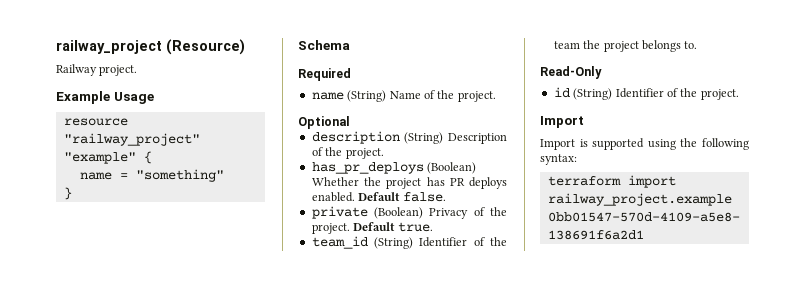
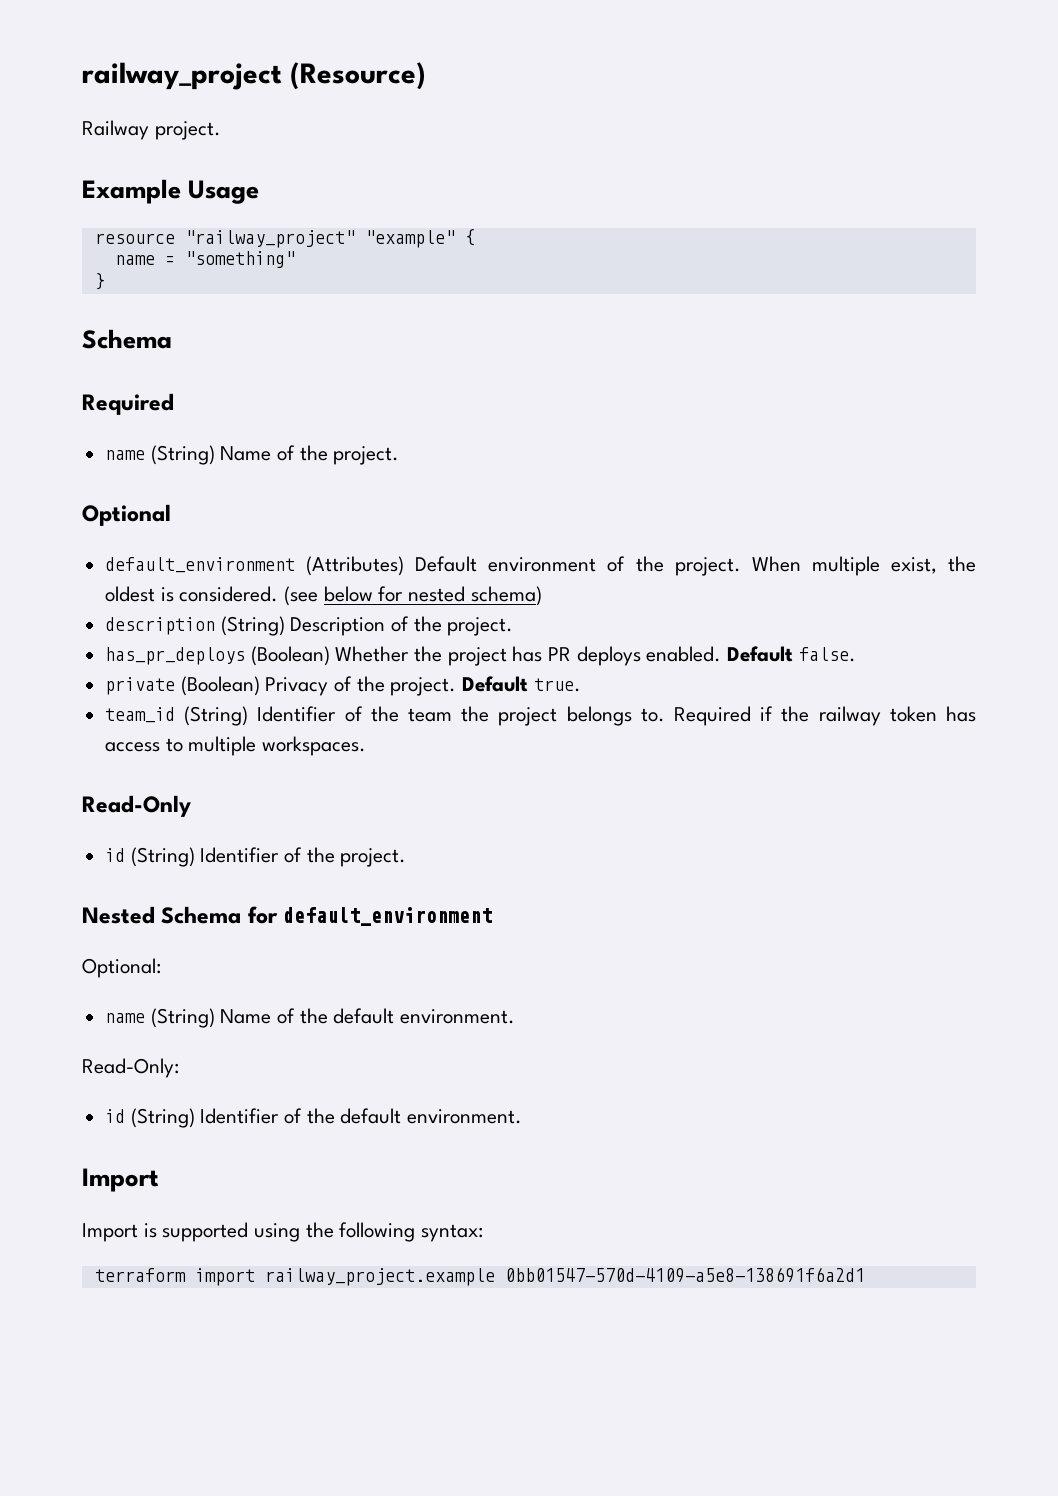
(350, 122) none -> [105,556,977,576] [105,586,542,606] // default_environment (Attributes) Default environment of the project. When multiple exist, the oldest is considered. (see below for nested schema)
(698, 45) none -> [674,706,977,726] [105,736,367,756] Required if the railway token has access to multiple workspaces.
(739, 94) none -> [82,906,493,926] [82,958,161,978] [105,1008,516,1028] [82,1058,179,1078] [105,1108,523,1128] // Nested Schema for default_environment // Optional: // name (String) Name of the default environment. // Read-Only: // id (String) Identifier of the default environment.

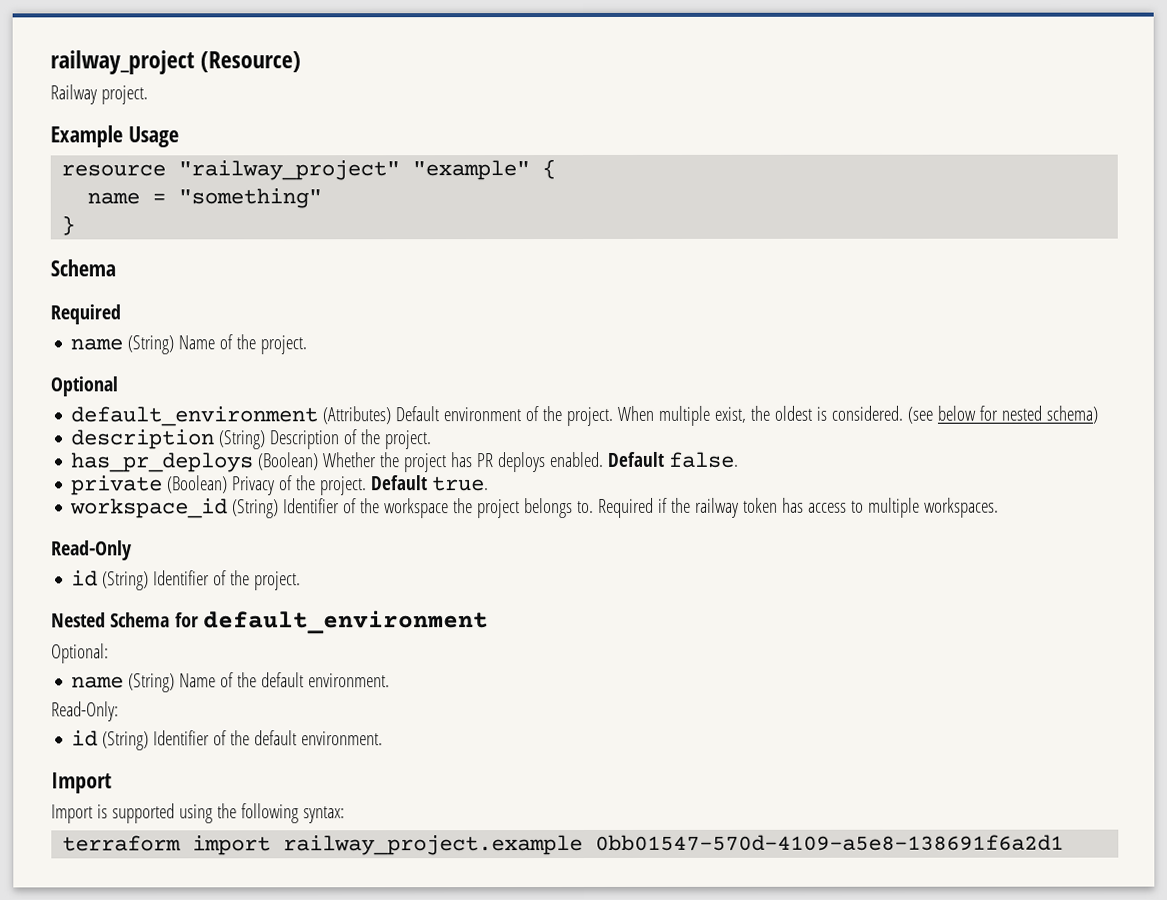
[105,706,453,726] team_id (String) Identifier of the team -> [70,498,450,519] workspace_id (String) Identifier of the workspace

